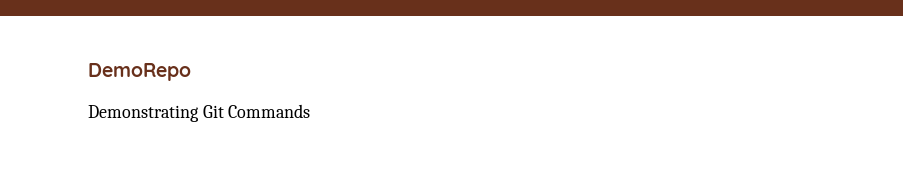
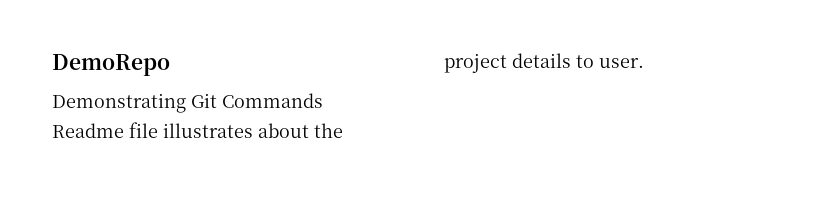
(311, 111) none -> [52,122,343,138] [444,53,644,73] // Readme file illustrates about the project details to user.

